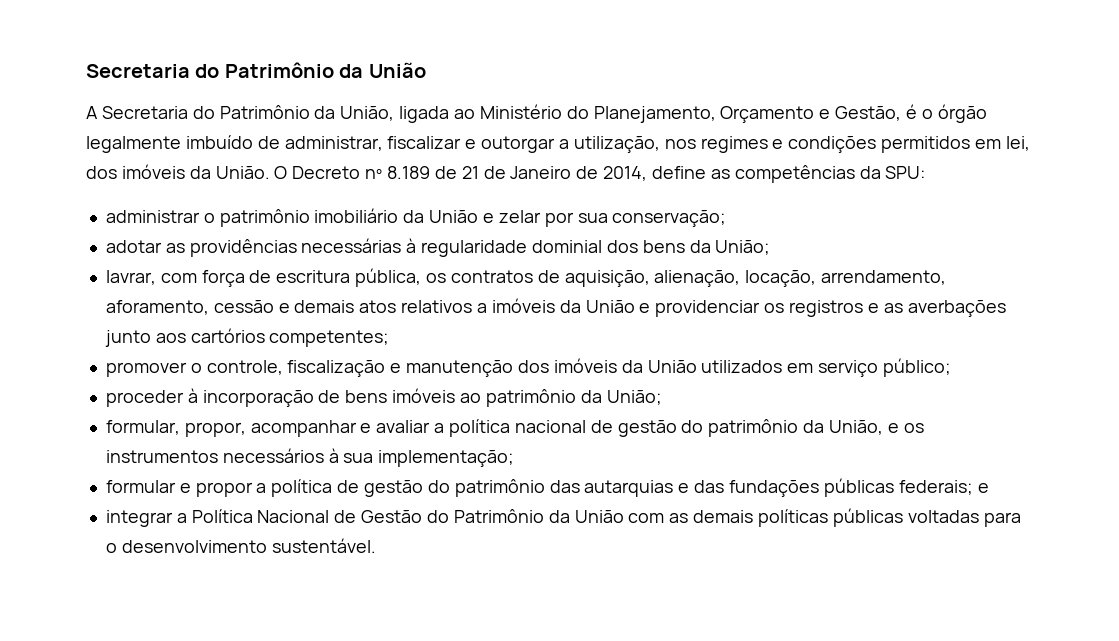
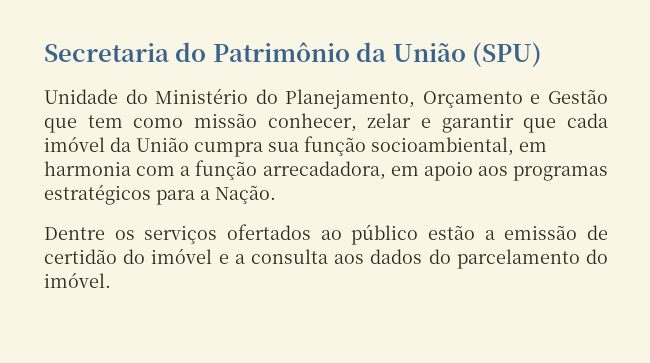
[86,105,476,123] // A Secretaria do Patrimônio da União, ligada ao -> [472,42,543,67] [44,89,148,104] (SPU) // Unidade do
[835,104,987,123] [86,135,1030,153] [86,164,926,183] [105,208,727,227] [105,238,771,257] [105,268,947,287] [105,298,1006,317] [104,328,390,347] [105,358,951,377] [105,388,662,407] [105,419,924,437] [105,448,515,467] [105,478,989,497] [105,508,1021,527] [105,538,376,553] Gestão, é o órgão legalmente imbuído de administrar, fiscalizar e outorgar a utilização, nos regimes e condições permitidos em lei, dos imóveis da União. O Decreto nº 8.189 de 21 de Janeiro de 2014, define as competências da SPU: // administrar o patrimônio imobiliário da União e zelar por sua conservação; // adotar as providências necessárias à regularidade dominial dos bens da União; // lavrar, com força de escritura pública, os contratos de aquisição, alienação, locação, arrendamento, aforamento, cessão e demais atos relativos a imóveis da União e providenciar os registros e as averbações junto aos cartórios competentes; // promover o controle, fiscalização e manutenção dos imóveis da União utilizados em serviço público; // proceder à incorporação de bens imóveis ao patrimônio da União; // formular, propor, acompanhar e avaliar a política nacional de gestão do patrimônio da União, e os instrumentos necessários à sua implementação; // formular e propor a política de gestão do patrimônio das autarquias e das fundações públicas federais; e // integrar a Política Nacional de Gestão do Patrimônio da União com as demais políticas públicas voltadas para o desenvolvimento sustentável. -> [548,89,608,104] [44,113,608,133] [44,136,547,157] [44,160,608,181] [44,184,276,205] [44,224,609,245] [44,248,608,269] [44,272,111,288] Gestão que tem como missão conhecer, zelar e garantir que cada imóvel da União cumpra sua função socioambiental, em harmonia com a função arrecadadora, em apoio aos programas estratégicos para a Nação. // Dentre os serviços ofertados ao público estão a emissão de certidão do imóvel e a consulta aos dados do parcelamento do imóvel.

